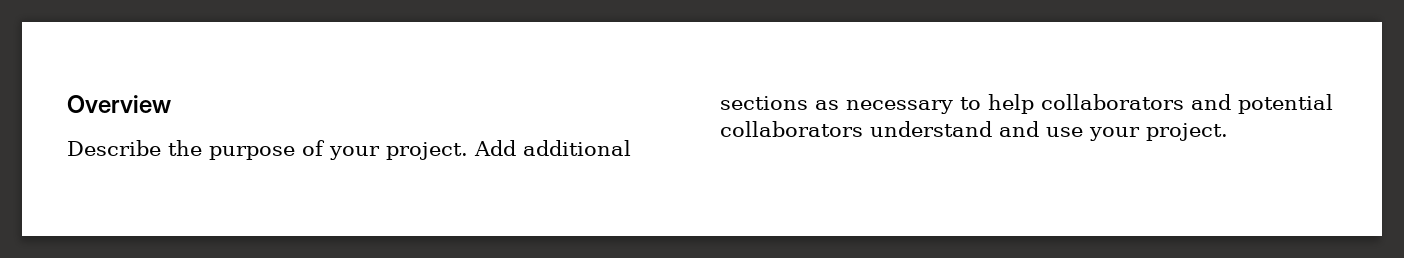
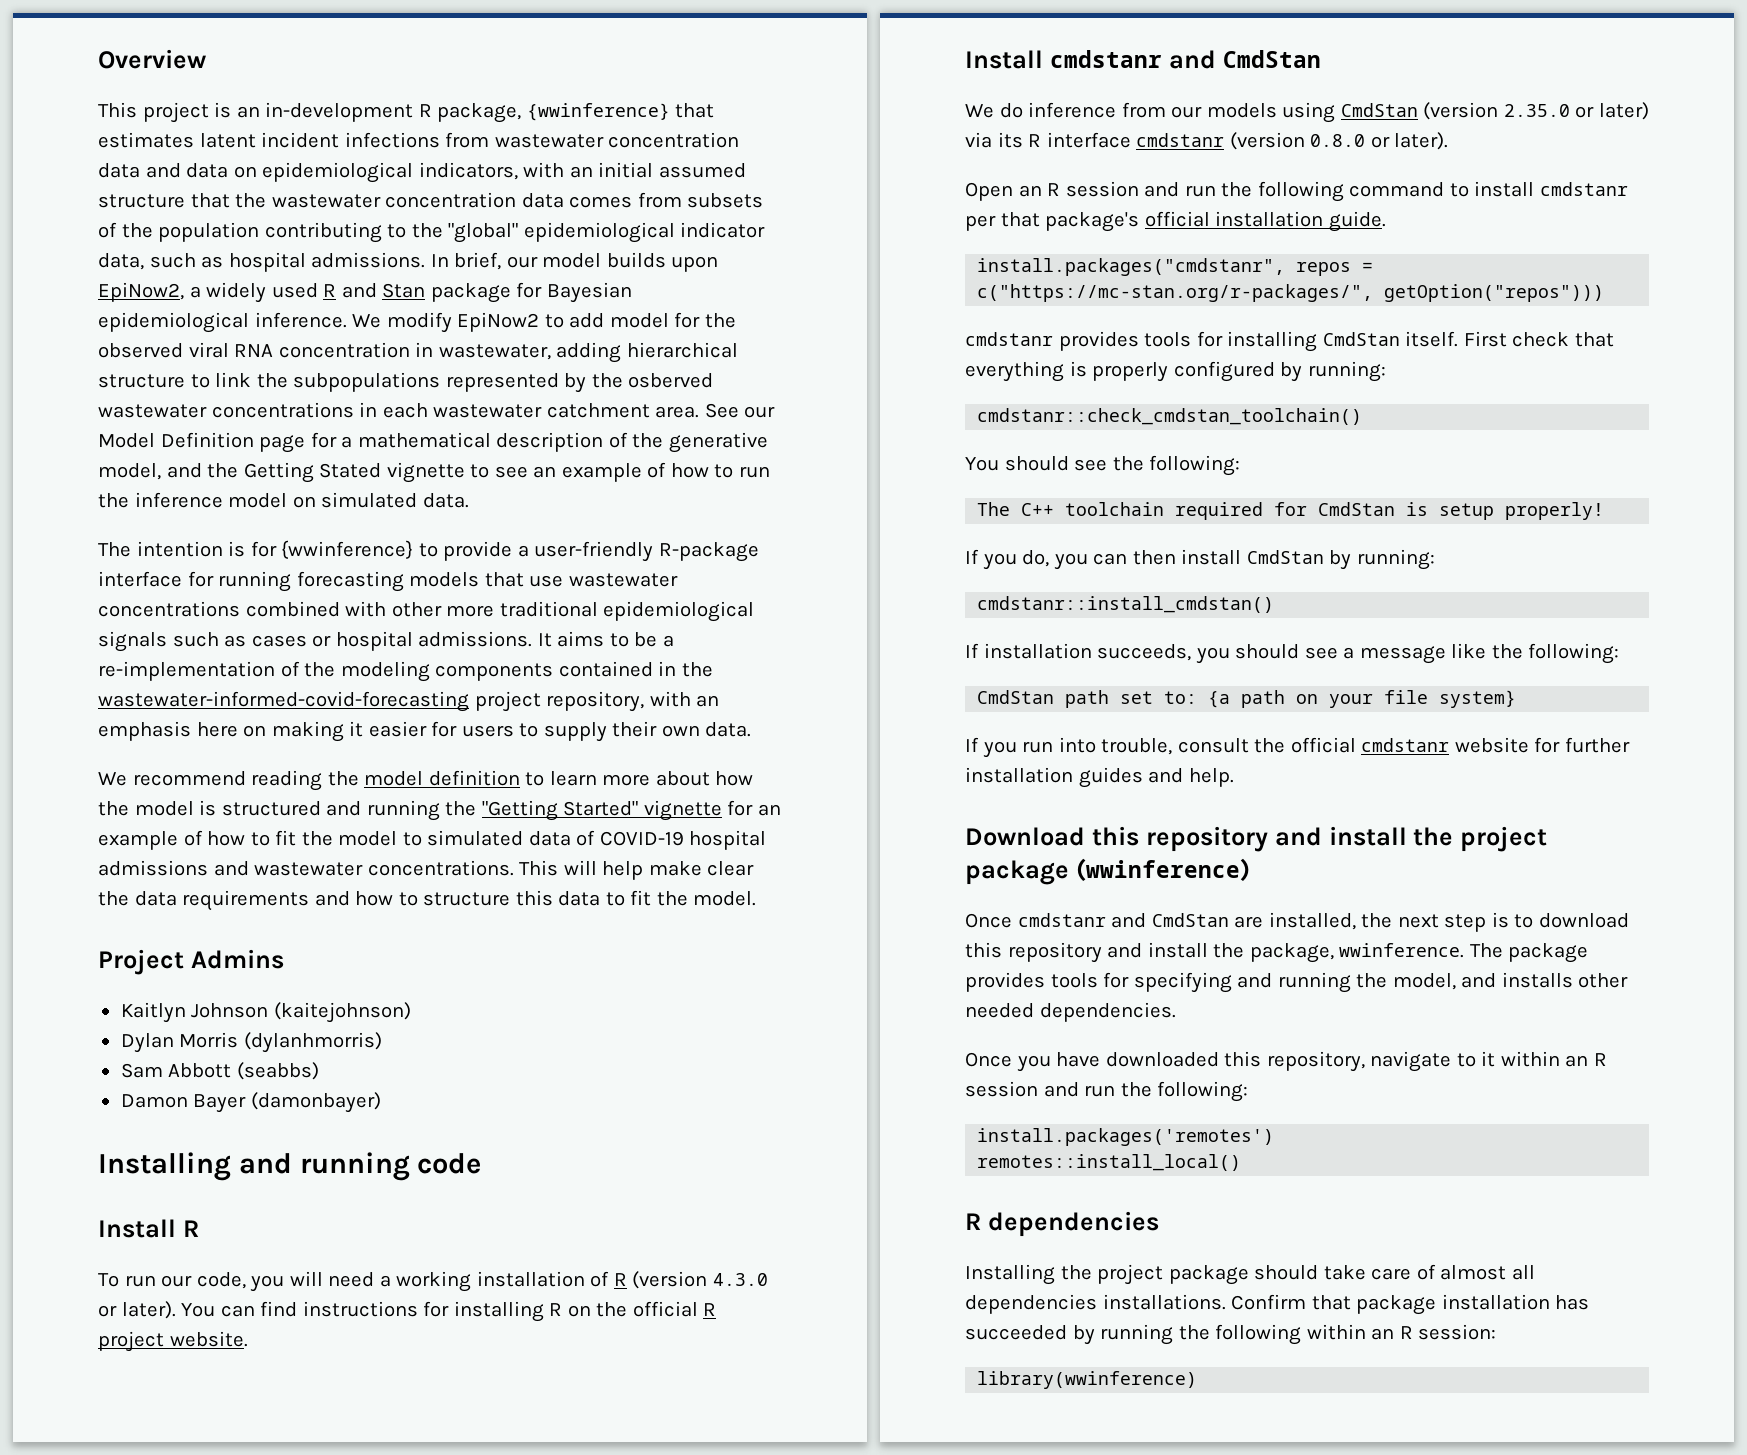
[67,140,631,160] [720,94,1333,114] [720,121,1228,141] Describe the purpose of your project. Add additional sections as necessary to help collaborators and potential collaborators understand and use your project. -> [98,102,715,123] [98,132,740,148] [98,162,746,183] [98,192,764,208] [98,222,766,243] [98,252,719,272] [98,282,632,303] [98,312,736,333] [98,342,738,363] [98,372,714,393] [98,402,776,418] [98,432,768,453] [98,462,770,483] [98,492,469,508] [98,540,759,562] [98,571,678,592] [98,601,755,622] [98,631,674,652] [98,661,713,682] [98,691,720,712] [98,721,752,742] [98,770,754,791] [98,800,781,821] [98,830,767,850] [98,860,755,880] [98,890,757,911] [98,949,284,975] [120,1002,411,1023] [120,1032,382,1053] [120,1062,319,1080] [120,1092,381,1113] [98,1152,482,1181] [98,1219,199,1238] [98,1271,768,1292] [98,1301,717,1322] [98,1331,248,1352] [965,50,1321,69] [965,102,1649,123] [965,132,1449,150] [965,181,1628,202] [965,211,1386,232] [977,258,1374,276] [977,284,1605,302] [965,331,1614,352] [965,361,1386,382] [977,408,1363,425] [965,455,1241,476] [977,502,1605,520] [965,549,1435,570] [977,596,1275,613] [965,643,1620,664] [977,690,1517,708] [965,737,1630,758] [965,767,1234,788] [965,826,1548,852] [965,858,1250,885] [965,912,1629,932] [965,942,1589,963] [965,972,1629,993] [965,1002,1176,1022] [965,1051,1607,1072] [965,1081,1249,1102] [977,1128,1275,1146] [977,1154,1242,1171] [965,1211,1159,1237] [965,1264,1535,1285] [965,1294,1590,1315] [965,1324,1497,1345] [977,1371,1198,1389] This project is an in-development R package, {wwinference} that estimates latent incident infections from wastewater concentration data and data on epidemiological indicators, with an initial assumed structure that the wastewater concentration data comes from subsets of the population contributing to the "global" epidemiological indicator data, such as hospital admissions. In brief, our model builds upon EpiNow2, a widely used R and Stan package for Bayesian epidemiological inference. We modify EpiNow2 to add model for the observed viral RNA concentration in wastewater, adding hierarchical structure to link the subpopulations represented by the osberved wastewater concentrations in each wastewater catchment area. See our Model Definition page for a mathematical description of the generative model, and the Getting Stated vignette to see an example of how to run the inference model on simulated data. // The intention is for {wwinference} to provide a user-friendly R-package interface for running forecasting models that use wastewater concentrations combined with other more traditional epidemiological signals such as cases or hospital admissions. It aims to be a re-implementation of the modeling components contained in the wastewater-informed-covid-forecasting project repository, with an emphasis here on making it easier for users to supply their own data. // We recommend reading the model definition to learn more about how the model is structured and running the "Getting Started" vignette for an example of how to fit the model to simulated data of COVID-19 hospital admissions and wastewater concentrations. This will help make clear the data requirements and how to structure this data to fit the model. // Project Admins // Kaitlyn Johnson (kaitejohnson) // Dylan Morris (dylanhmorris) // Sam Abbott (seabbs) // Damon Bayer (damonbayer) // Installing and running code // Install R // To run our code, you will need a working installation of R (version 4.3.0 or later). You can find instructions for installing R on the official R project website. // Install cmdstanr and CmdStan // We do inference from our models using CmdStan (version 2.35.0 or later) via its R interface cmdstanr (version 0.8.0 or later). // Open an R session and run the following command to install cmdstanr per that package's official installation guide. // install.packages("cmdstanr", repos = c("https://mc-stan.org/r-packages/", getOption("repos"))) // cmdstanr provides tools for installing CmdStan itself. First check that everything is properly configured by running: // cmdstanr::check_cmdstan_toolchain() // You should see the following: // The C++ toolchain required for CmdStan is setup properly! // If you do, you can then install CmdStan by running: // cmdstanr::install_cmdstan() // If installation succeeds, you should see a message like the following: // CmdStan path set to: {a path on your file system} // If you run into trouble, consult the official cmdstanr website for further installation guides and help. // Download this repository and install the project package (wwinference) // Once cmdstanr and CmdStan are installed, the next step is to download this repository and install the package, wwinference. The package provides tools for specifying and running the model, and installs other needed dependencies. // Once you have downloaded this repository, navigate to it within an R session and run the following: // install.packages('remotes') // remotes::install_local() // R dependencies // Installing the project package should take care of almost all dependencies installations. Confirm that package installation has succeeded by running the following within an R session: // library(wwinference)

